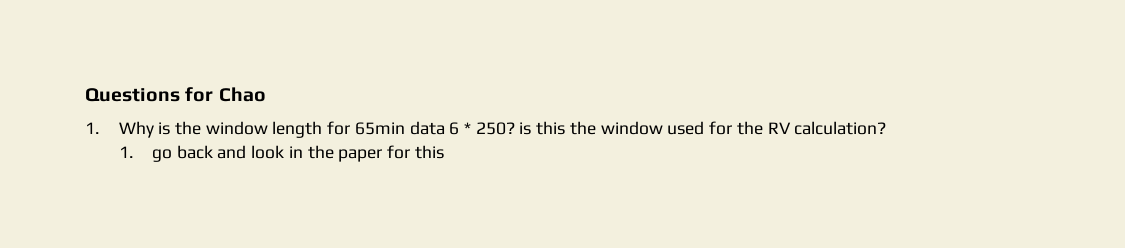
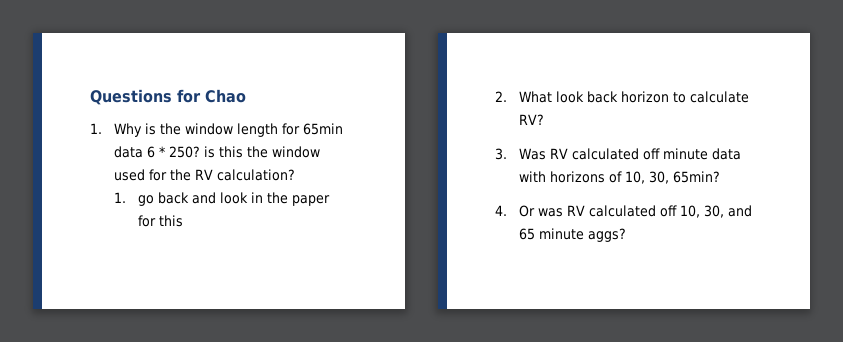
(444, 152) none -> [495,91,749,103] [518,114,544,125] [495,148,741,160] [518,171,720,184] [495,205,752,218] [518,228,626,242] // 2. What look back horizon to calculate RV? // 3. Was RV calculated off minute data with horizons of 10, 30, 65min? // 4. Or was RV calculated off 10, 30, and 65 minute aggs?

